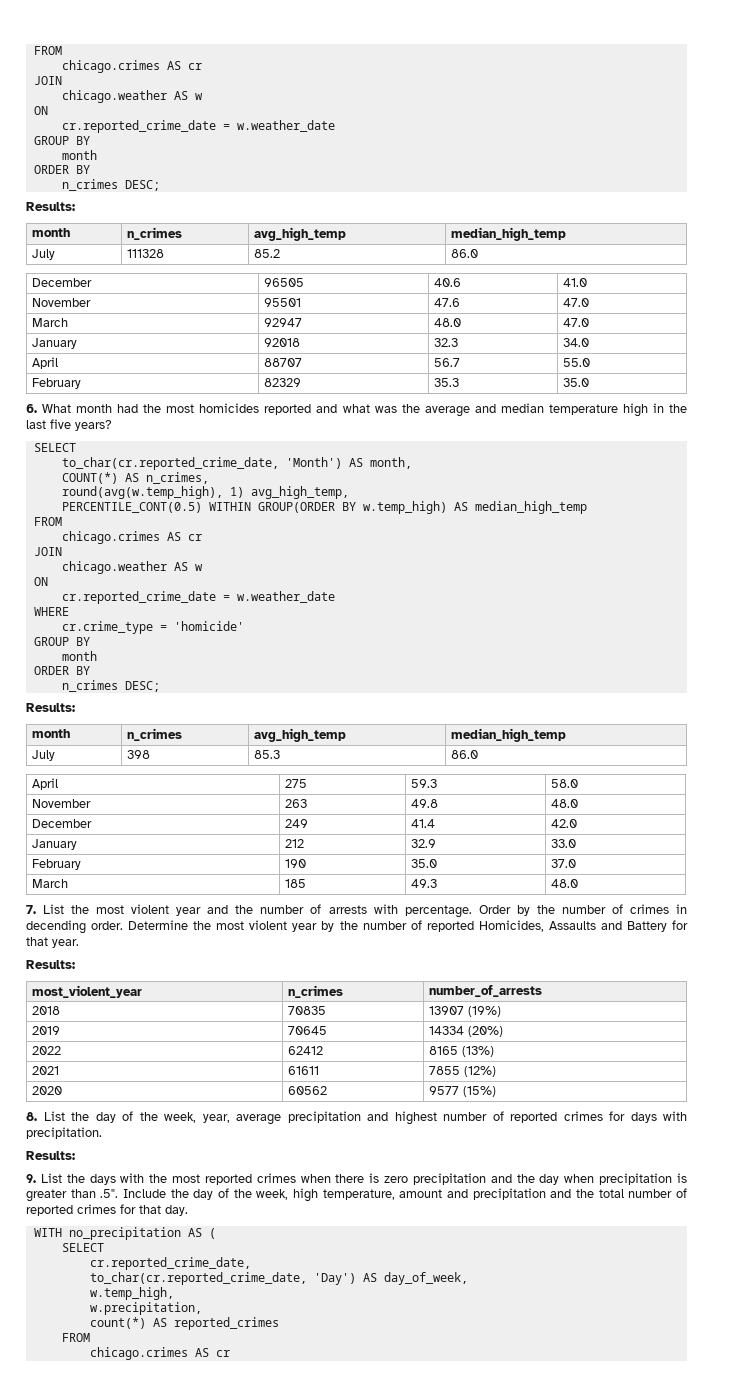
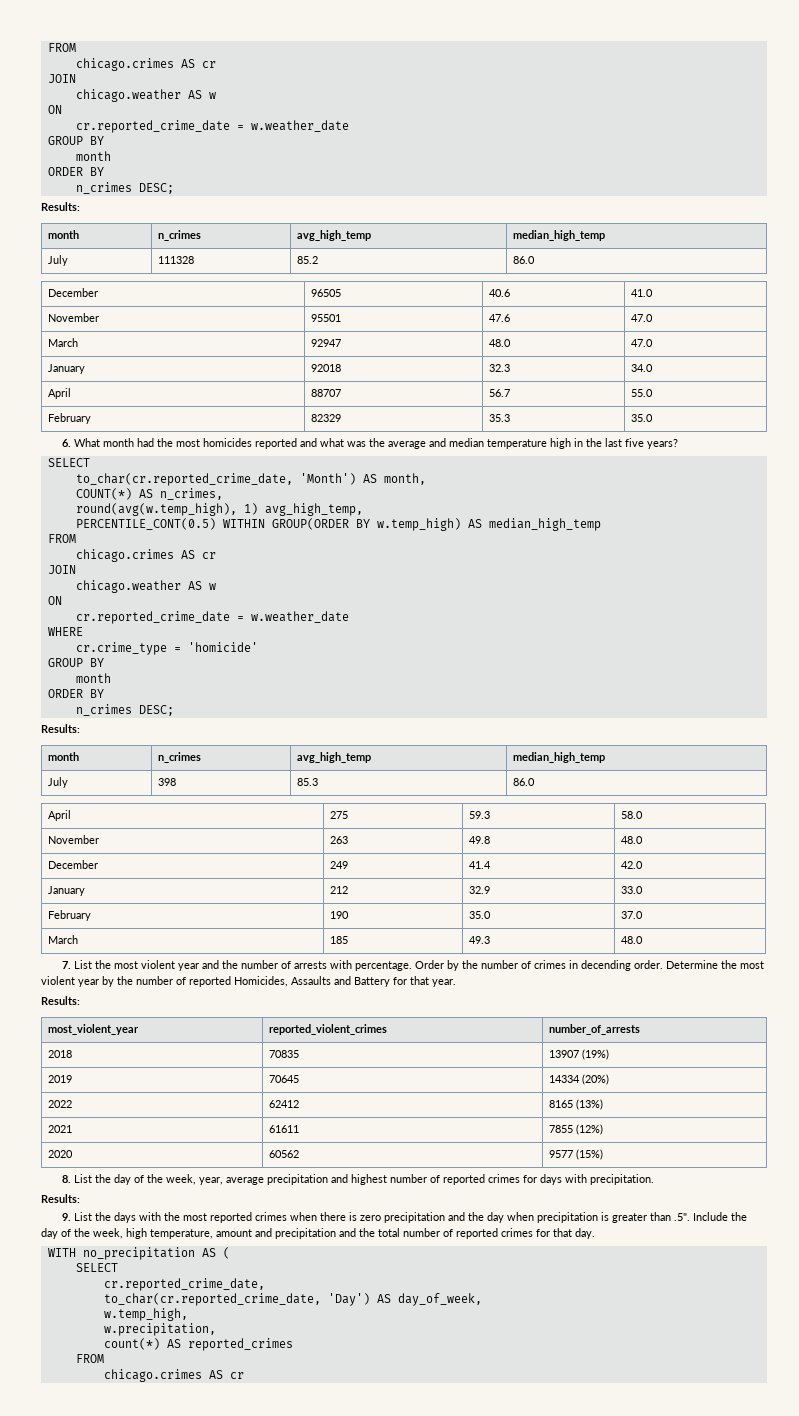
[287,985,343,998] n_crimes -> [268,1024,387,1035] reported_violent_crimes

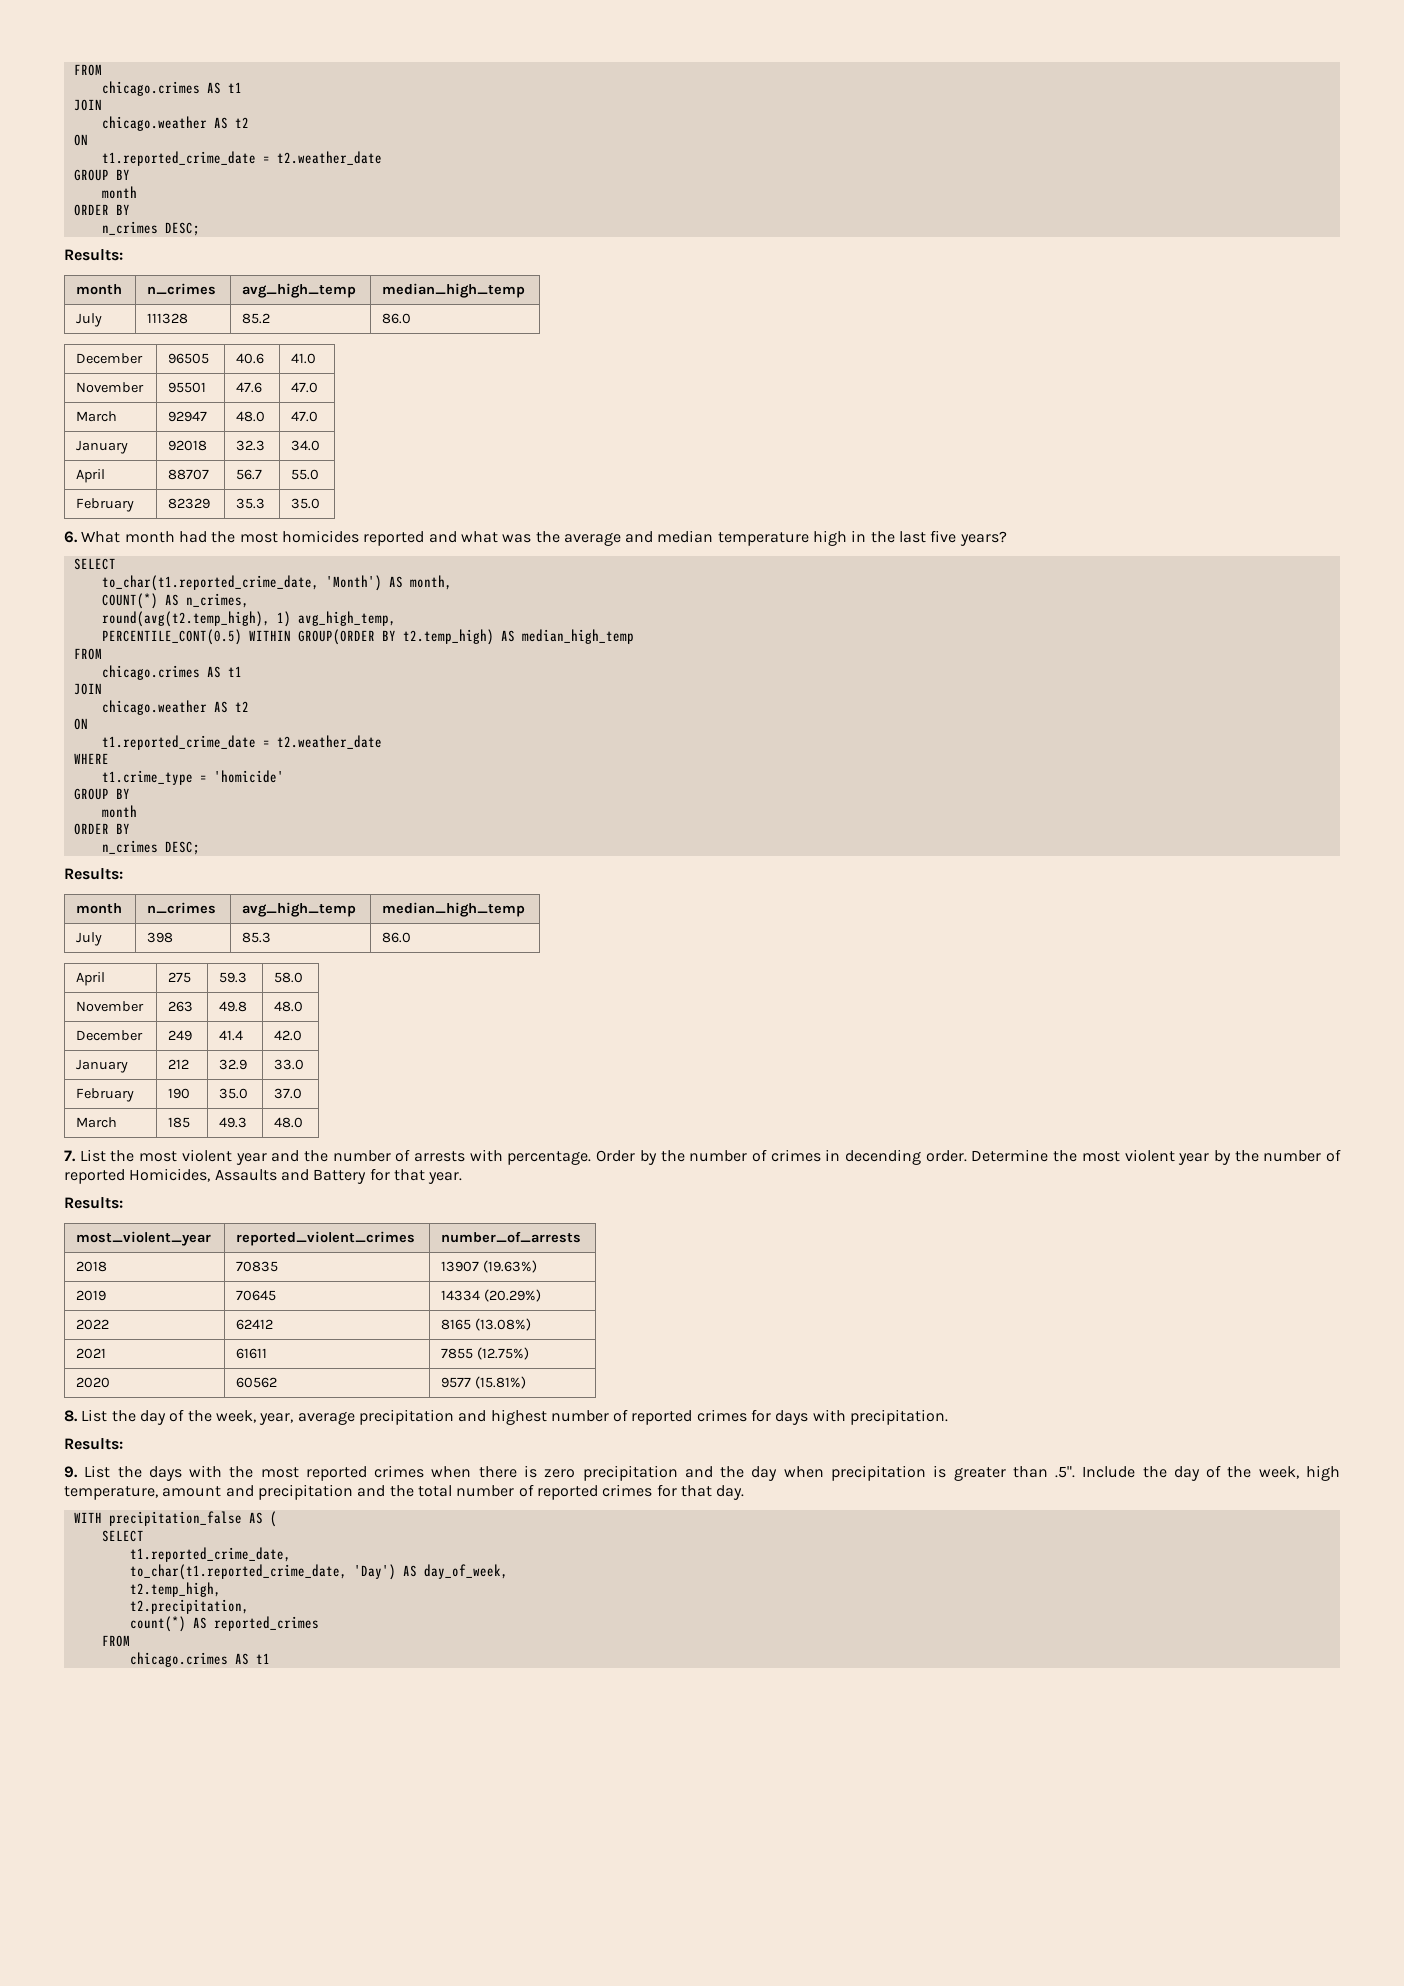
[47,43,76,52] [75,58,216,71] [47,74,76,83] [75,89,216,102] [47,105,62,114] [75,120,349,133] FROM // chicago.crimes AS cr // JOIN // chicago.weather AS w // ON // cr.reported_crime_date = w.weather_date -> [73,64,102,76] [101,81,242,96] [73,99,102,111] [101,116,249,131] [73,134,88,146] [101,151,382,166] FROM // chicago.crimes AS t1 // JOIN // chicago.weather AS t2 // ON // t1.reported_crime_date = t2.weather_date
[75,473,293,486] to_char(cr.reported_crime_date, -> [101,575,319,591] to_char(t1.reported_crime_date,
[75,503,237,516] round(avg(w.temp_high), -> [101,611,270,627] round(avg(t2.temp_high),
[376,518,461,531] w.temp_high) -> [402,629,494,645] t2.temp_high)
[201,552,216,559] [47,565,76,574] [75,580,216,593] [47,596,62,605] [75,611,349,624] cr // JOIN // chicago.weather AS w // ON // cr.reported_crime_date = w.weather_date -> [227,666,242,677] [73,683,102,695] [101,700,249,715] [73,718,88,730] [101,735,382,750] t1 // JOIN // chicago.weather AS t2 // ON // t1.reported_crime_date = t2.weather_date
[75,642,167,655] cr.crime_type -> [101,770,193,785] t1.crime_type
[581,1049,609,1060] (19%) -> [483,1260,538,1273] (19.63%)
[581,1074,609,1085] (20%) -> [484,1289,542,1302] (20.29%)
[575,1099,603,1110] (13%) -> [475,1318,532,1331] (13.08%)
[575,1124,603,1135] (12%) -> [477,1347,530,1360] (12.75%)
[575,1149,603,1160] (15%) -> [475,1376,527,1389] (15.81%)
[82,1247,195,1260] no_precipitation -> [108,1511,242,1526] precipitation_false
[103,1278,265,1291] [103,1293,321,1306] cr.reported_crime_date, // to_char(cr.reported_crime_date, -> [129,1547,291,1562] [129,1564,347,1580] t1.reported_crime_date, // to_char(t1.reported_crime_date,
[103,1308,188,1321] [103,1323,216,1336] w.temp_high, // w.precipitation, -> [129,1582,221,1597] [129,1599,249,1614] t2.temp_high, // t2.precipitation,
[229,1372,244,1379] cr -> [255,1653,270,1664] t1

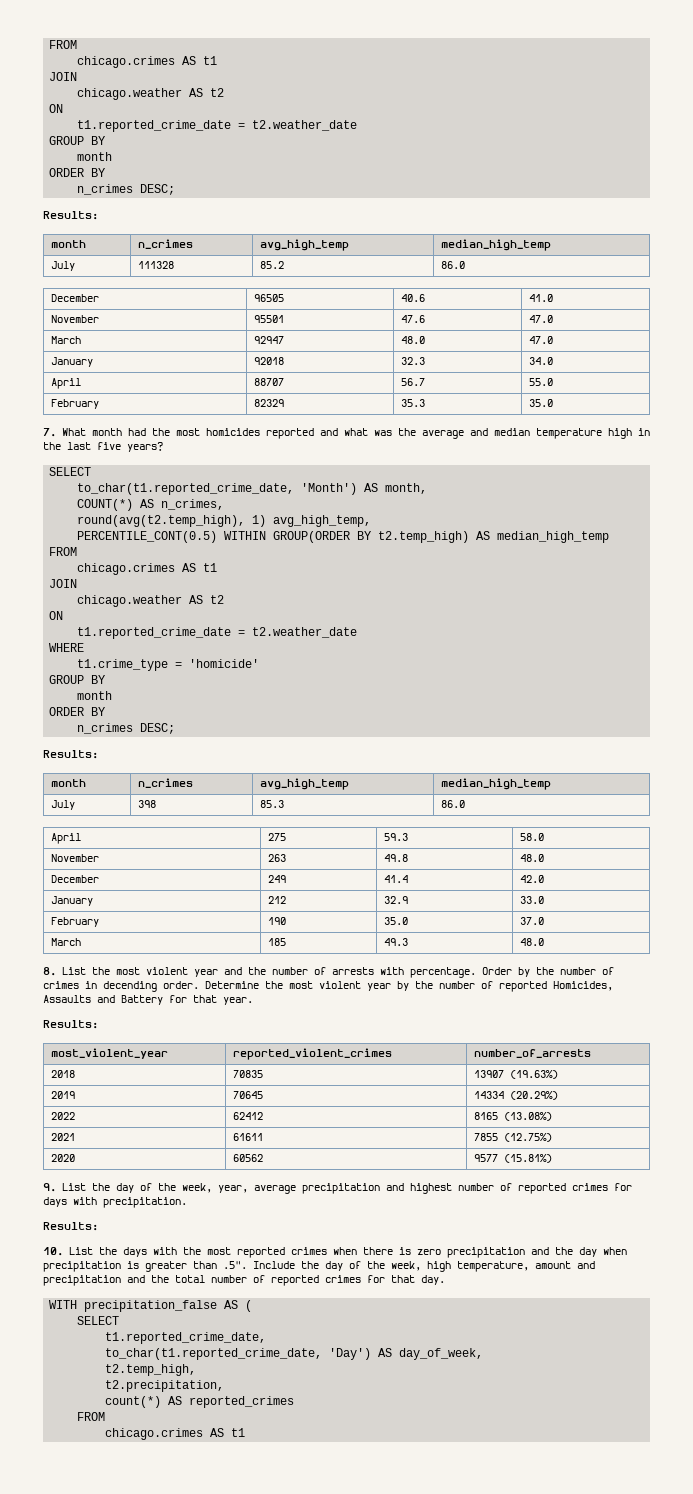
[64,531,78,543] 6. -> [43,428,56,437] 7.
[64,1150,76,1162] 7. -> [43,967,56,976] 8.
[64,1410,78,1422] 8. -> [43,1183,56,1192] 9.
[64,1466,78,1478] 9. -> [43,1247,63,1256] 10.

